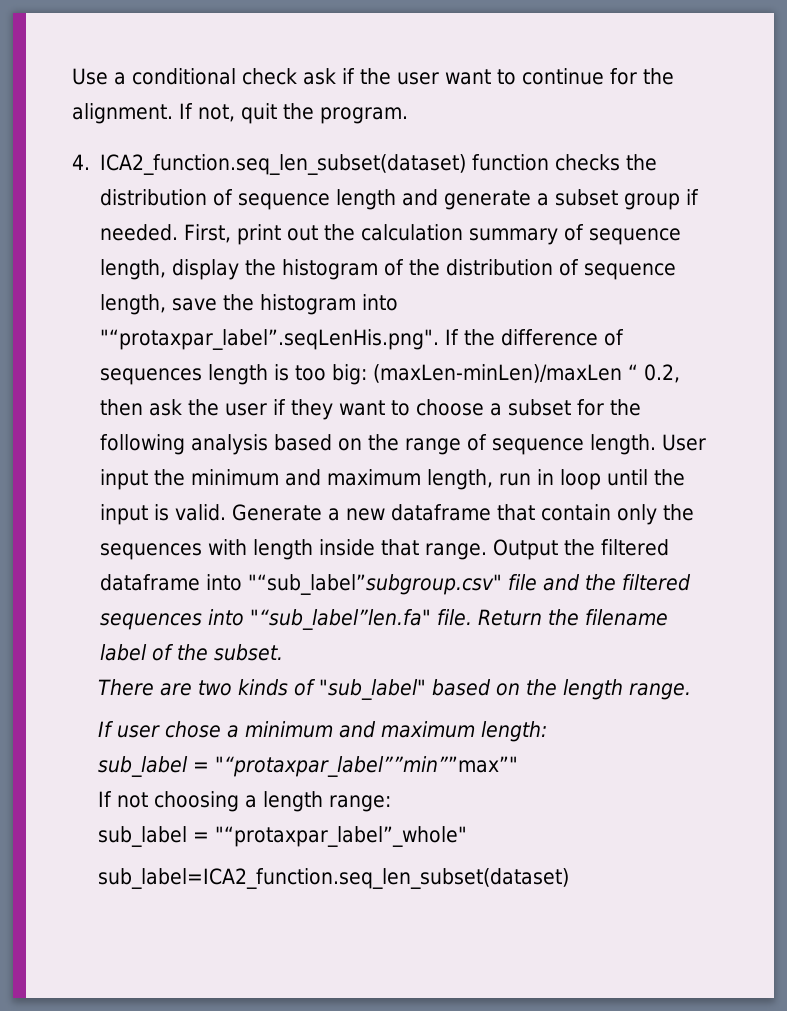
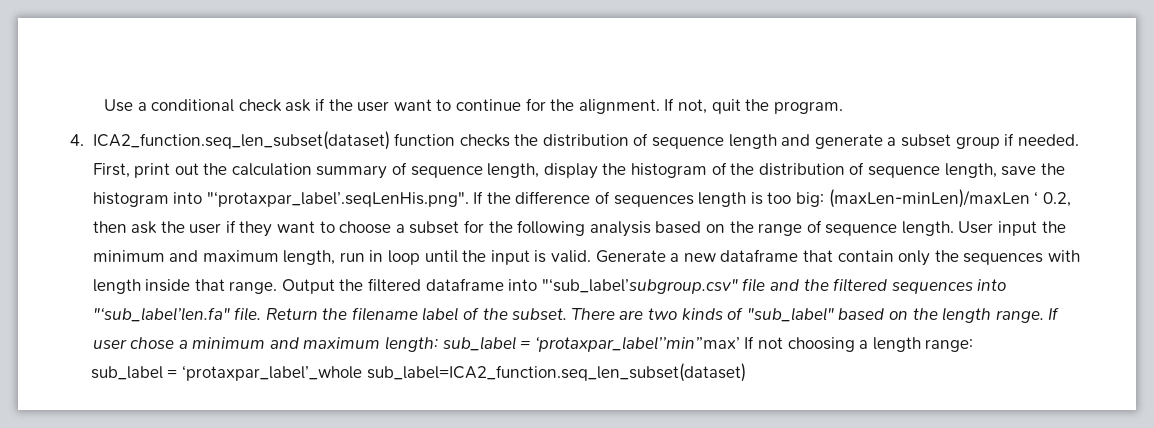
[100,329,440,350] "“protaxpar_label”.seqLenHis.png". -> [206,191,469,207] "‘protaxpar_label’.seqLenHis.png".
[628,364,639,380] “ -> [1034,191,1039,204] ‘
[248,574,503,595] "“sub_label”subgroup.csv" -> [541,278,738,294] "‘sub_label’subgroup.csv"
[250,609,432,630] "“sub_label”len.fa" -> [92,307,230,322] "‘sub_label’len.fa"
(284, 652) // -> (568, 314) none
(692, 691) // -> (1044, 316) none
[98,756,519,777] // sub_label = "“protaxpar_label””min””max”" // -> [442,336,740,352] sub_label = ‘protaxpar_label’’min’’max’
[215,826,468,847] "“protaxpar_label”_whole" // -> [181,365,362,381] ‘protaxpar_label’_whole

